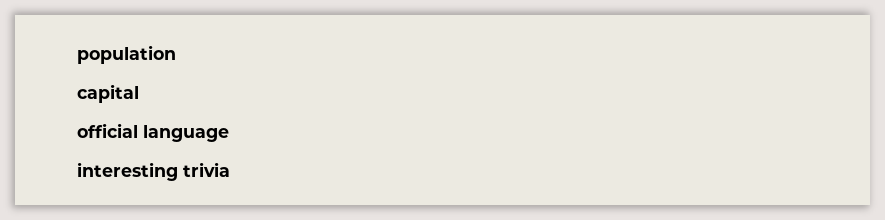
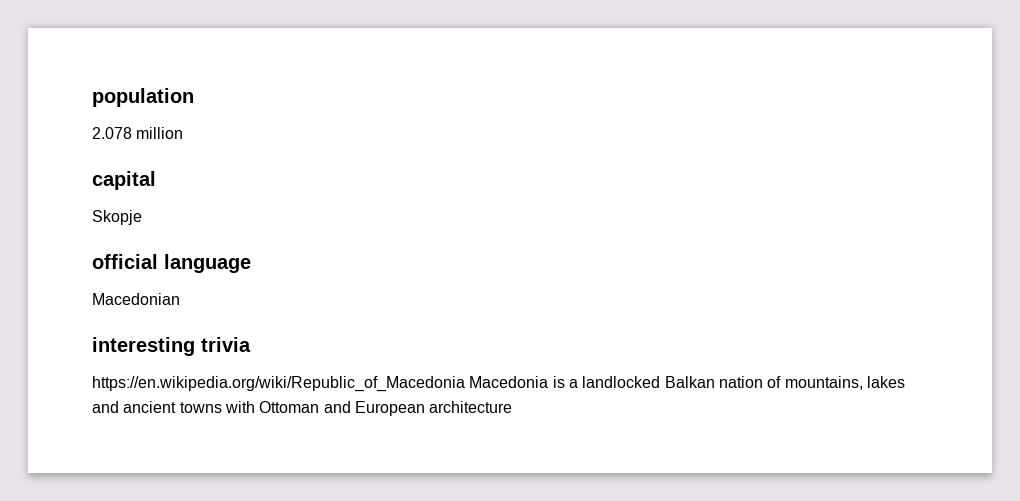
(176, 54) none -> [92,127,184,139] // 2.078 million
(139, 93) none -> [92,210,142,225] // Skopje
(229, 133) none -> [92,293,180,305] // Macedonian
(230, 169) none -> [92,376,905,392] [92,401,513,416] // https://en.wikipedia.org/wiki/Republic_of_Macedonia Macedonia is a landlocked Balkan nation of mountains, lakes and ancient towns with Ottoman and European architecture

